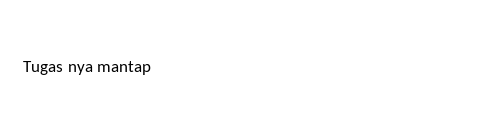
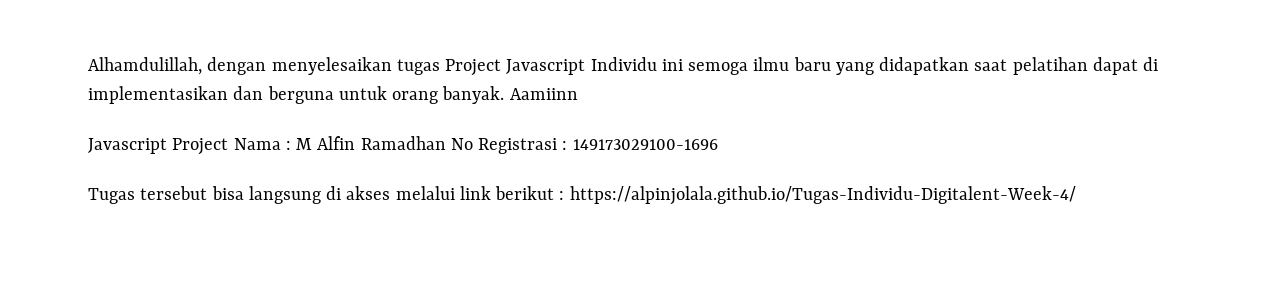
[23,61,152,75] Tugas nya mantap -> [88,57,1159,76] [88,86,578,104] [88,136,718,155] [88,186,1076,205] Alhamdulillah, dengan menyelesaikan tugas Project Javascript Individu ini semoga ilmu baru yang didapatkan saat pelatihan dapat di implementasikan dan berguna untuk orang banyak. Aamiinn // Javascript Project Nama : M Alfin Ramadhan No Registrasi : 149173029100-1696 // Tugas tersebut bisa langsung di akses melalui link berikut : https://alpinjolala.github.io/Tugas-Individu-Digitalent-Week-4/

